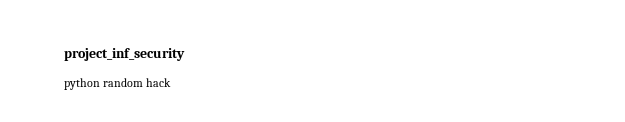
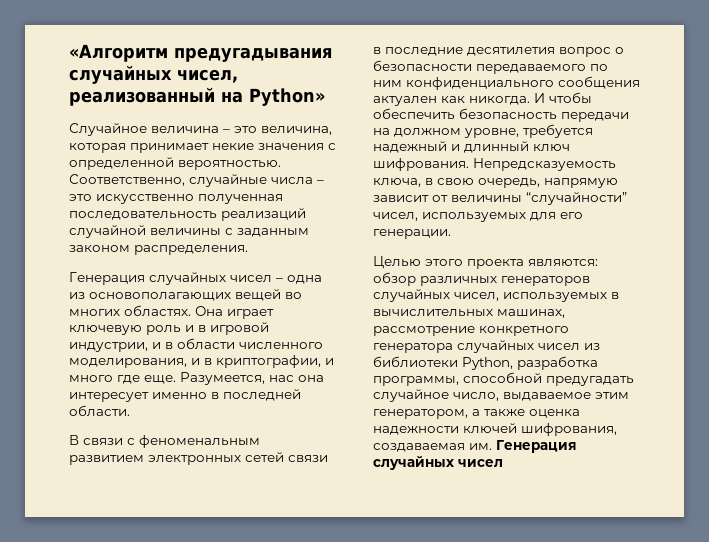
[64,48,185,61] [64,78,172,90] project_inf_security // python random hack -> [69,44,332,62] [69,65,238,84] [69,87,325,106] [69,123,332,136] [69,143,336,153] [69,157,281,170] [69,174,324,187] [69,194,283,204] [69,208,306,221] [69,225,309,238] [69,245,248,255] [69,272,322,285] [69,289,302,301] [69,305,274,319] [69,322,269,335] [69,338,323,352] [69,355,334,368] [69,372,324,385] [69,389,301,402] [69,405,130,416] [69,435,260,448] [69,452,328,465] [373,47,624,57] [373,60,608,74] [373,76,640,90] [373,92,592,106] [373,108,629,122] [373,124,593,138] [373,141,570,153] [373,158,616,171] [373,178,618,188] [373,192,627,205] [373,212,583,222] [373,229,451,239] [373,256,598,269] [373,272,590,286] [373,289,619,302] [373,309,565,318] [373,326,569,336] [373,340,600,353] [373,356,598,370] [373,372,634,386] [373,389,629,402] [373,409,580,419] [373,423,617,436] [373,440,576,453] [373,456,503,470] «Алгоритм предугадывания случайных чисел, реализованный на Python» // Случайное величина – это величина, которая принимает некие значения с определенной вероятностью. Соответственно, случайные числа – это искусственно полученная последовательность реализаций случайной величины с заданным законом распределения. // Генерация случайных чисел – одна из основополагающих вещей во многих областях. Она играет ключевую роль и в игровой индустрии, и в области численного моделирования, и в криптографии, и много где еще. Разумеется, нас она интересует именно в последней области. // В связи с феноменальным развитием электронных сетей связи в последние десятилетия вопрос о безопасности передаваемого по ним конфиденциального сообщения актуален как никогда. И чтобы обеспечить безопасность передачи на должном уровне, требуется надежный и длинный ключ шифрования. Непредсказуемость ключа, в свою очередь, напрямую зависит от величины “случайности” чисел, используемых для его генерации. // Целью этого проекта являются: обзор различных генераторов случайных чисел, используемых в вычислительных машинах, рассмотрение конкретного генератора случайных чисел из библиотеки Python, разработка программы, способной предугадать случайное число, выдаваемое этим генератором, а также оценка надежности ключей шифрования, создаваемая им. Генерация случайных чисел

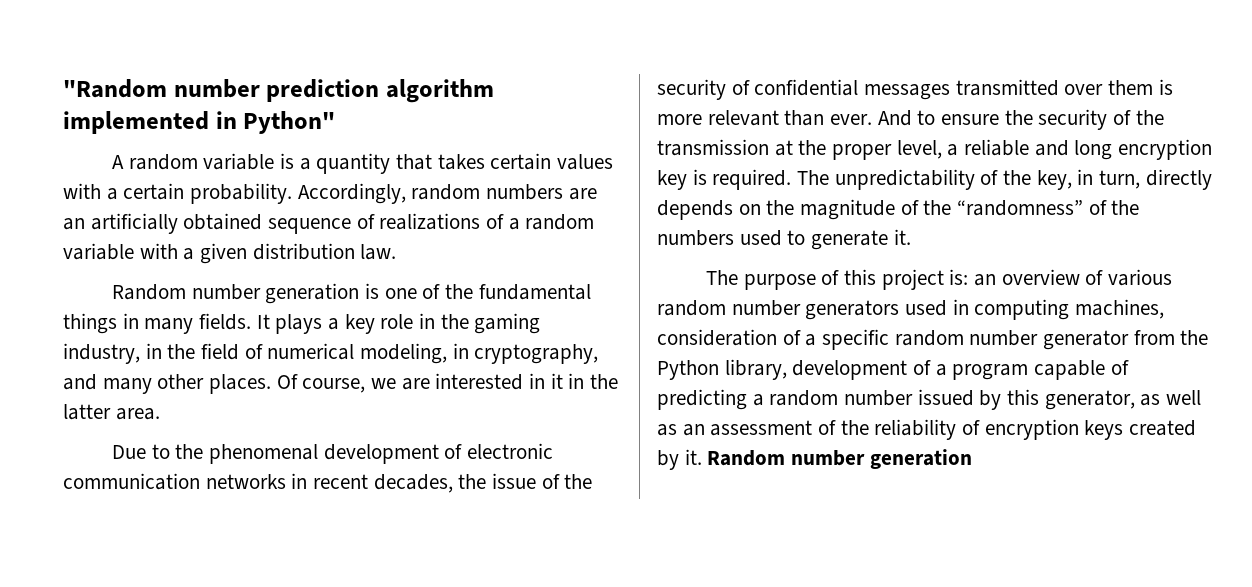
[69,44,332,62] [69,65,238,84] [69,87,325,106] [69,123,332,136] [69,143,336,153] [69,157,281,170] [69,174,324,187] [69,194,283,204] [69,208,306,221] [69,225,309,238] [69,245,248,255] [69,272,322,285] [69,289,302,301] [69,305,274,319] [69,322,269,335] [69,338,323,352] [69,355,334,368] [69,372,324,385] [69,389,301,402] [69,405,130,416] [69,435,260,448] [69,452,328,465] [373,47,624,57] [373,60,608,74] [373,76,640,90] [373,92,592,106] [373,108,629,122] [373,124,593,138] [373,141,570,153] [373,158,616,171] [373,178,618,188] [373,192,627,205] [373,212,583,222] [373,229,451,239] [373,256,598,269] [373,272,590,286] [373,289,619,302] [373,309,565,318] [373,326,569,336] [373,340,600,353] [373,356,598,370] [373,372,634,386] [373,389,629,402] [373,409,580,419] [373,423,617,436] [373,440,576,453] [373,456,503,470] «Алгоритм предугадывания случайных чисел, реализованный на Python» // Случайное величина – это величина, которая принимает некие значения с определенной вероятностью. Соответственно, случайные числа – это искусственно полученная последовательность реализаций случайной величины с заданным законом распределения. // Генерация случайных чисел – одна из основополагающих вещей во многих областях. Она играет ключевую роль и в игровой индустрии, и в области численного моделирования, и в криптографии, и много где еще. Разумеется, нас она интересует именно в последней области. // В связи с феноменальным развитием электронных сетей связи в последние десятилетия вопрос о безопасности передаваемого по ним конфиденциального сообщения актуален как никогда. И чтобы обеспечить безопасность передачи на должном уровне, требуется надежный и длинный ключ шифрования. Непредсказуемость ключа, в свою очередь, напрямую зависит от величины “случайности” чисел, используемых для его генерации. // Целью этого проекта являются: обзор различных генераторов случайных чисел, используемых в вычислительных машинах, рассмотрение конкретного генератора случайных чисел из библиотеки Python, разработка программы, способной предугадать случайное число, выдаваемое этим генератором, а также оценка надежности ключей шифрования, создаваемая им. Генерация случайных чисел -> [63,79,494,103] [63,111,336,134] [111,153,613,174] [63,183,597,204] [63,213,595,234] [63,243,397,264] [111,283,591,304] [63,313,541,334] [63,343,599,364] [63,373,619,394] [63,404,160,420] [111,443,553,464] [63,473,593,493] [657,79,1173,100] [657,109,1164,130] [657,139,1213,160] [657,169,1212,190] [657,199,1140,220] [657,229,911,250] [705,269,1172,290] [657,299,1165,320] [657,329,1209,350] [657,359,1129,380] [657,389,1202,410] [657,419,1197,440] [657,449,972,470] "Random number prediction algorithm implemented in Python" // A random variable is a quantity that takes certain values with a certain probability. Accordingly, random numbers are an artificially obtained sequence of realizations of a random variable with a given distribution law. // Random number generation is one of the fundamental things in many fields. It plays a key role in the gaming industry, in the field of numerical modeling, in cryptography, and many other places. Of course, we are interested in it in the latter area. // Due to the phenomenal development of electronic communication networks in recent decades, the issue of the security of confidential messages transmitted over them is more relevant than ever. And to ensure the security of the transmission at the proper level, a reliable and long encryption key is required. The unpredictability of the key, in turn, directly depends on the magnitude of the “randomness” of the numbers used to generate it. // The purpose of this project is: an overview of various random number generators used in computing machines, consideration of a specific random number generator from the Python library, development of a program capable of predicting a random number issued by this generator, as well as an assessment of the reliability of encryption keys created by it. Random number generation

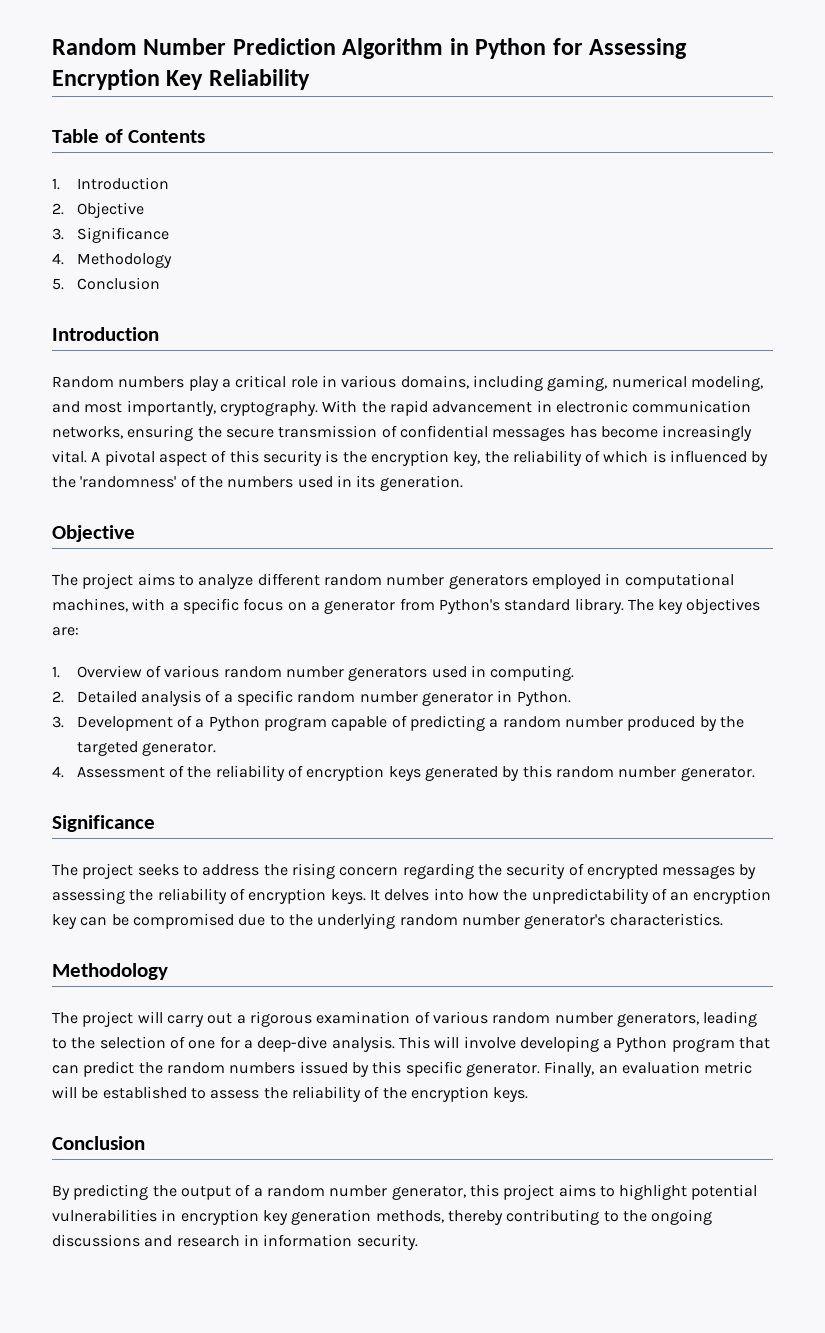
[63,79,494,103] [63,111,336,134] [111,153,613,174] [63,183,597,204] [63,213,595,234] [63,243,397,264] [111,283,591,304] [63,313,541,334] [63,343,599,364] [63,373,619,394] [63,404,160,420] [111,443,553,464] [63,473,593,493] [657,79,1173,100] [657,109,1164,130] [657,139,1213,160] [657,169,1212,190] [657,199,1140,220] [657,229,911,250] [705,269,1080,290] "Random number prediction algorithm implemented in Python" // A random variable is a quantity that takes certain values with a certain probability. Accordingly, random numbers are an artificially obtained sequence of realizations of a random variable with a given distribution law. // Random number generation is one of the fundamental things in many fields. It plays a key role in the gaming industry, in the field of numerical modeling, in cryptography, and many other places. Of course, we are interested in it in the latter area. // Due to the phenomenal development of electronic communication networks in recent decades, the issue of the security of confidential messages transmitted over them is more relevant than ever. And to ensure the security of the transmission at the proper level, a reliable and long encryption key is required. The unpredictability of the key, in turn, directly depends on the magnitude of the “randomness” of the numbers used to generate it. // The purpose of this project is: an overview -> [52,38,688,59] [52,69,310,90] [52,129,206,143] [52,177,169,190] [52,202,144,218] [52,227,169,243] [52,253,172,268] [52,277,160,290] [52,327,159,341] [52,375,763,391] [52,400,752,416] [52,425,753,441] [52,450,769,466] [52,475,463,491] [52,525,135,542] [52,573,734,589] [52,598,761,614] [52,627,79,636] [52,665,142,678] Random Number Prediction Algorithm in Python for Assessing Encryption Key Reliability // Table of Contents // 1. Introduction // 2. Objective // 3. Significance // 4. Methodology // 5. Conclusion // Introduction // Random numbers play a critical role in various domains, including gaming, numerical modeling, and most importantly, cryptography. With the rapid advancement in electronic communication networks, ensuring the secure transmission of confidential messages has become increasingly vital. A pivotal aspect of this security is the encryption key, the reliability of which is influenced by the 'randomness' of the numbers used in its generation. // Objective // The project aims to analyze different random number generators employed in computational machines, with a specific focus on a generator from Python's standard library. The key objectives are: // 1. Overview
[974,299,1165,320] [657,329,777,346] computing machines, consideration -> [490,665,575,681] [52,690,201,706] computing. // 2. Detailed analysis
[1133,330,1209,345] [657,359,947,380] from the Python library, development of a -> [497,690,571,706] [52,715,260,731] in Python. // 3. Development of a Python
[917,389,1202,410] [657,420,813,436] issued by this generator, as well as an assessment -> [627,716,744,731] [76,741,216,756] [52,766,165,778] produced by the targeted generator. // 4. Assessment
[1129,420,1197,436] [657,449,972,470] created by it. Random number generation -> [424,765,755,781] [52,815,155,832] [52,863,757,879] [52,888,772,904] [52,913,723,929] [52,963,168,980] [52,1011,758,1027] [52,1036,771,1052] [52,1061,753,1077] [52,1086,529,1102] [52,1136,145,1150] [52,1184,758,1200] [52,1209,713,1225] [52,1234,418,1250] generated by this random number generator. // Significance // The project seeks to address the rising concern regarding the security of encrypted messages by assessing the reliability of encryption keys. It delves into how the unpredictability of an encryption key can be compromised due to the underlying random number generator's characteristics. // Methodology // The project will carry out a rigorous examination of various random number generators, leading to the selection of one for a deep-dive analysis. This will involve developing a Python program that can predict the random numbers issued by this specific generator. Finally, an evaluation metric will be established to assess the reliability of the encryption keys. // Conclusion // By predicting the output of a random number generator, this project aims to highlight potential vulnerabilities in encryption key generation methods, thereby contributing to the ongoing discussions and research in information security.

